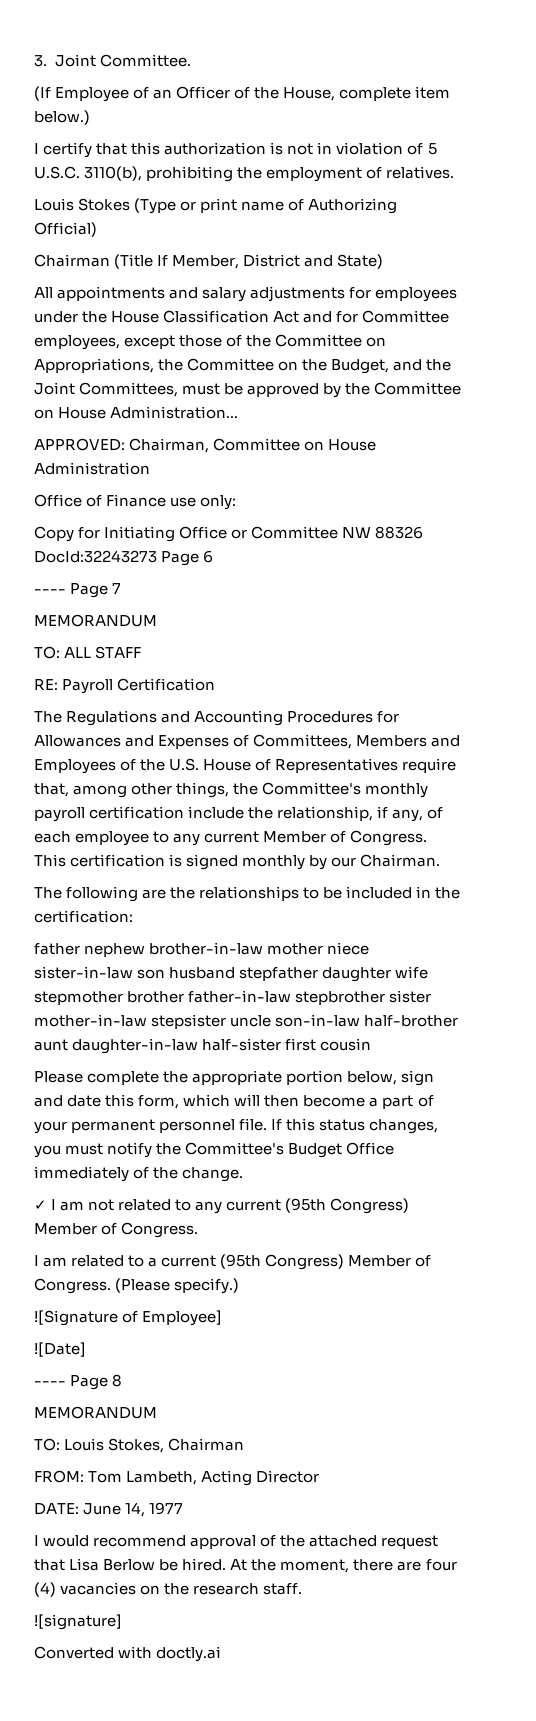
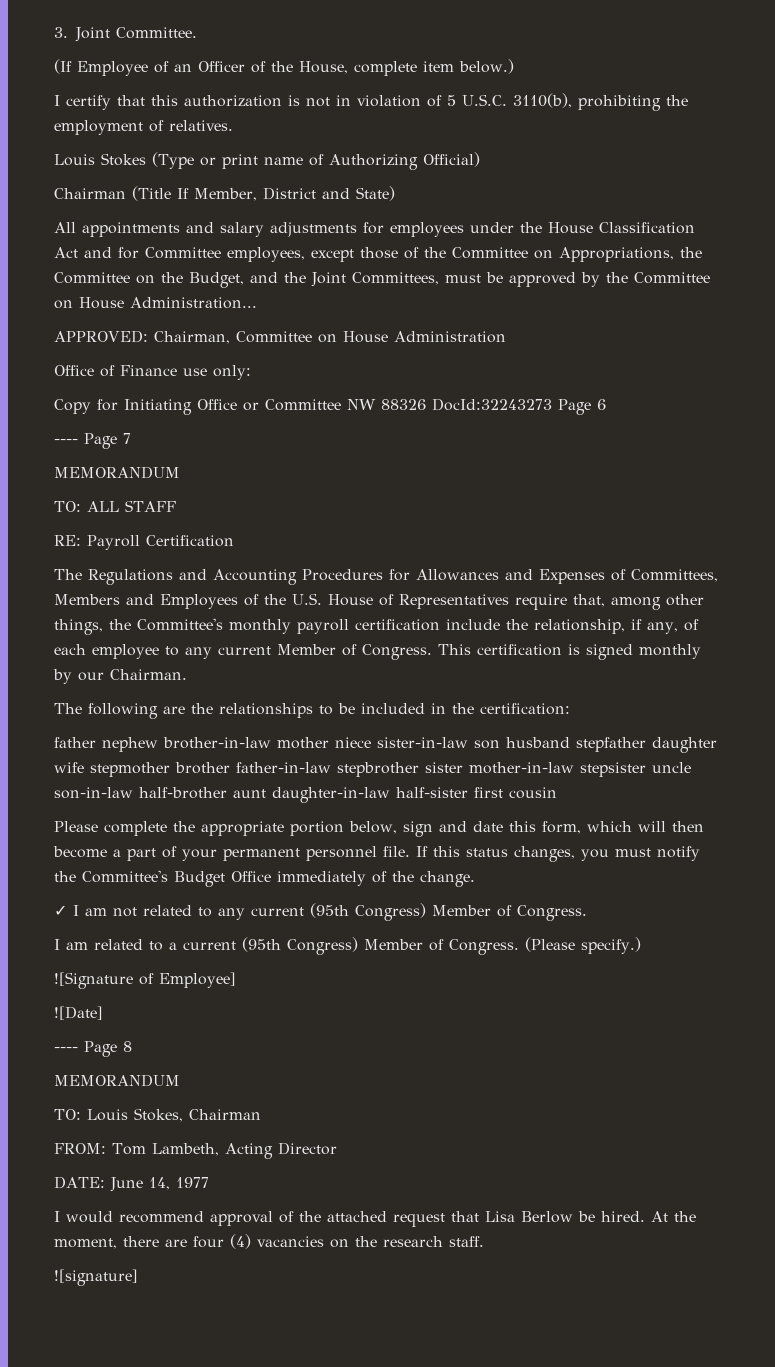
[34,1646,222,1662] // Converted with doctly.ai -> (138, 1277) none

